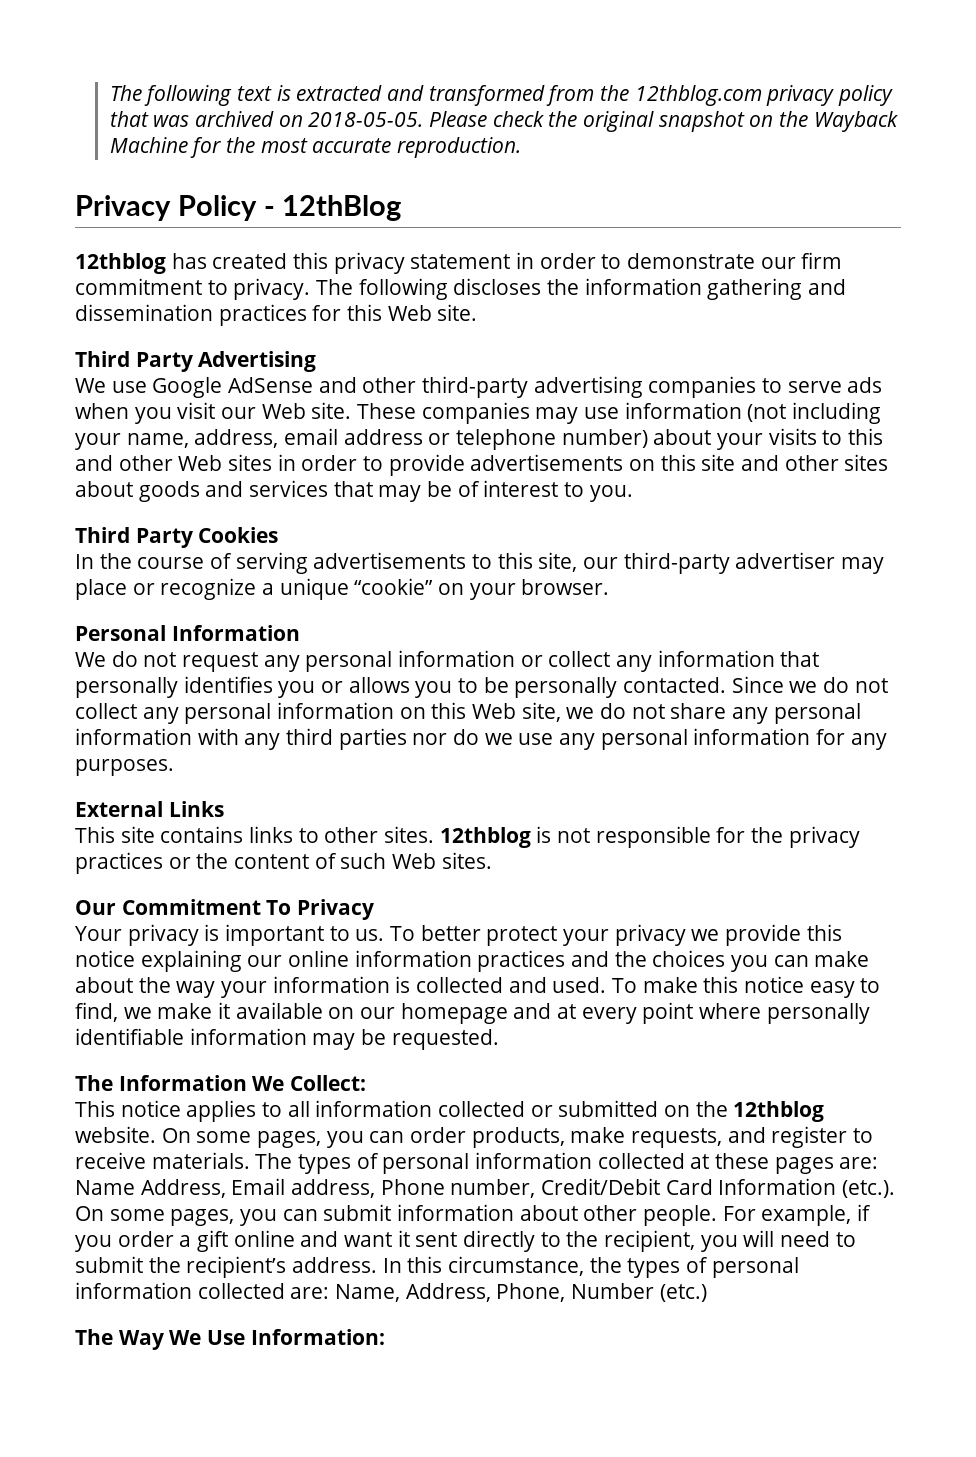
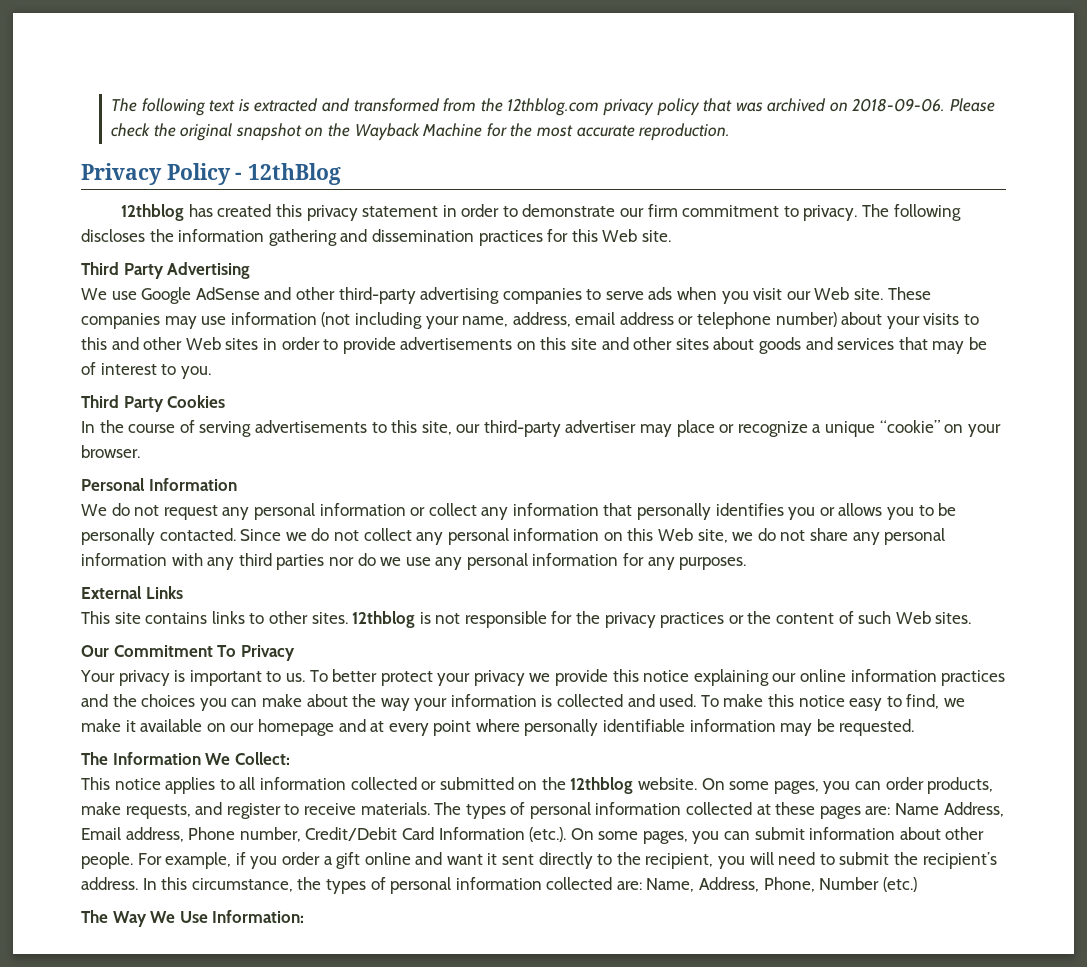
[308,112,424,127] 2018-05-05. -> [852,98,946,112] 2018-09-06.

